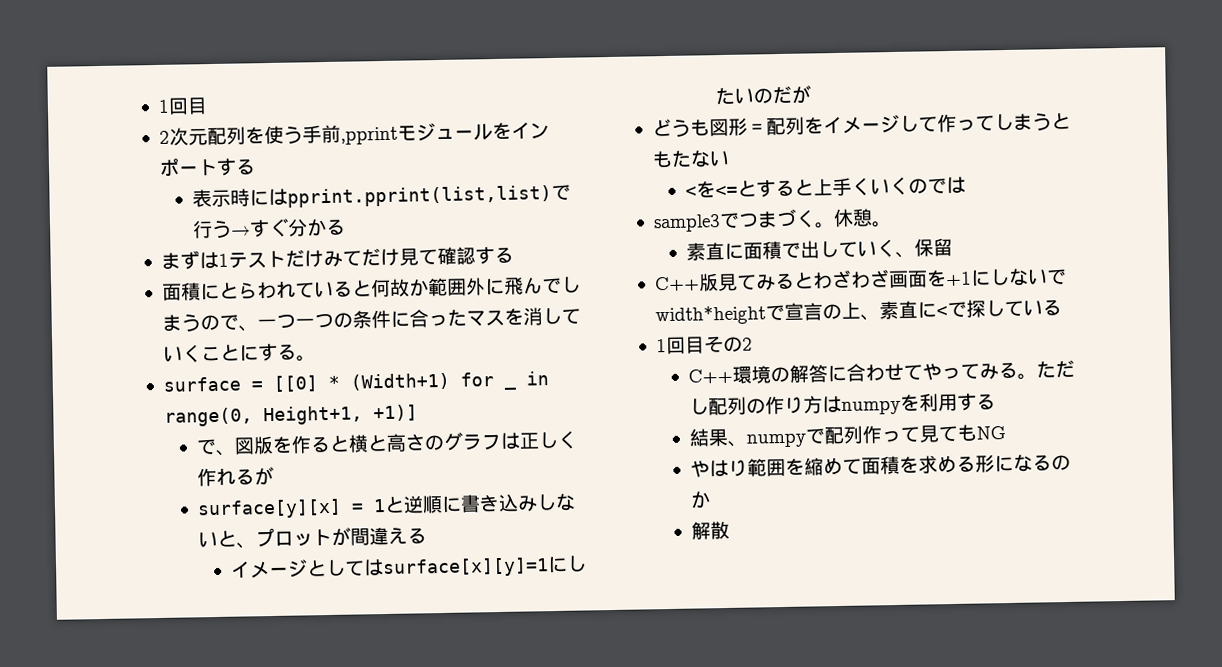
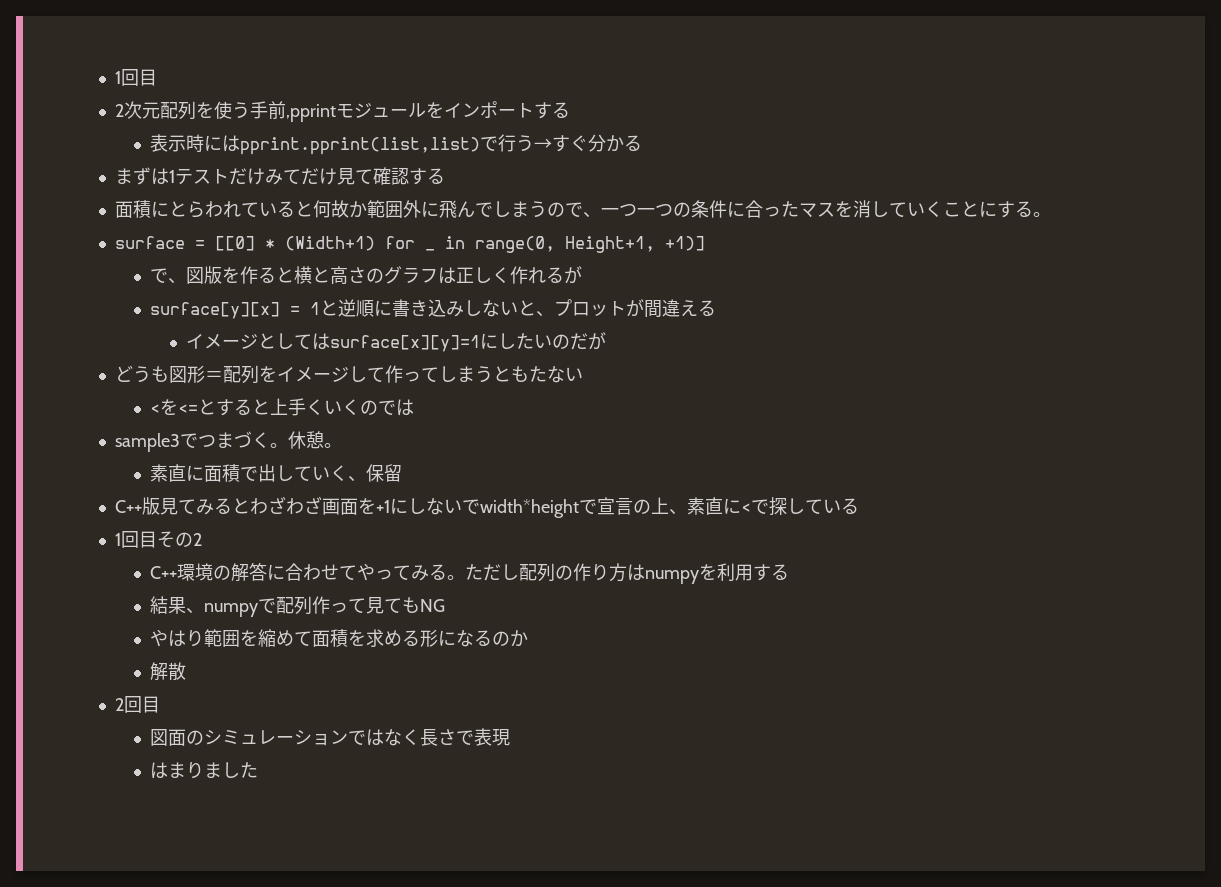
(731, 530) none -> [114,696,160,713] [150,728,511,746] [150,762,259,779] // 2回目 // 図面のシミュレーションではなく長さで表現 // はまりました

